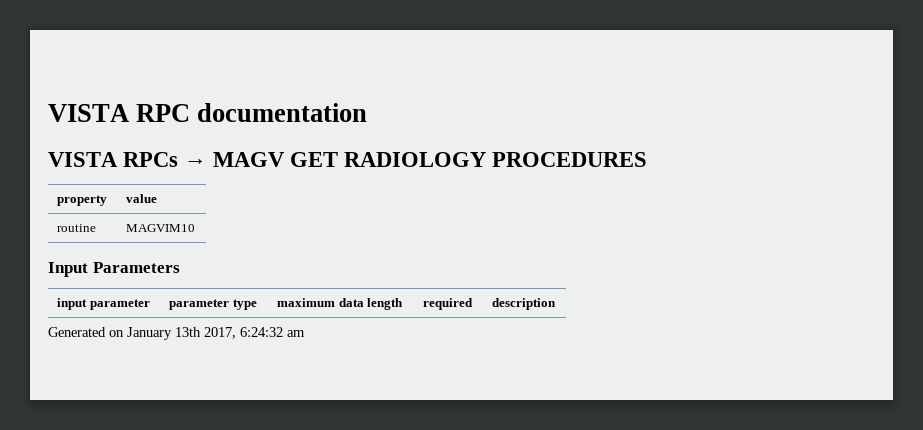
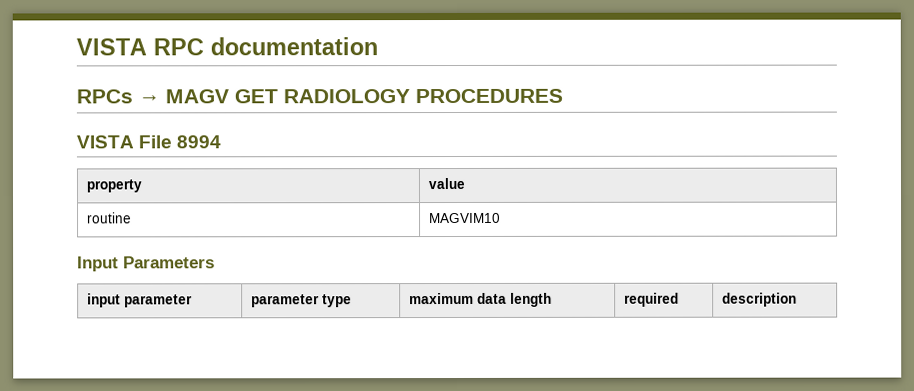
[48,152,118,167] VISTA -> (378, 46) none
(648, 159) none -> [76,135,222,149] // VISTA File 8994
[48,327,305,340] // Generated on January 13th 2017, 6:24:32 am -> (797, 299) none

